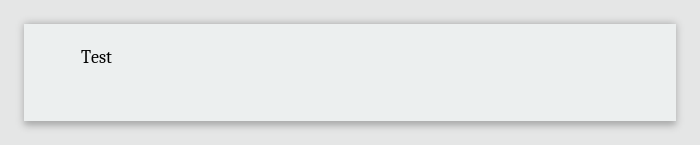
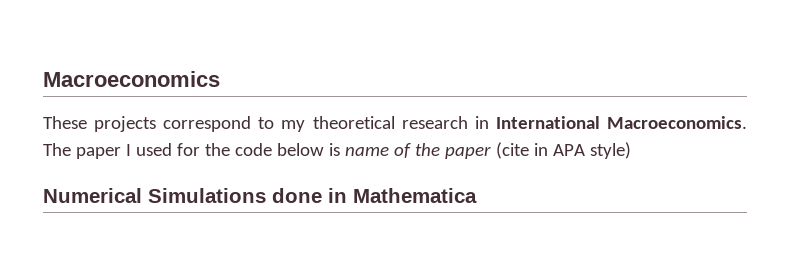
[81,50,112,63] Test -> [43,71,220,87] [43,116,747,132] [43,142,631,159] [43,188,477,203] Macroeconomics // These projects correspond to my theoretical research in International Macroeconomics. The paper I used for the code below is name of the paper (cite in APA style) // Numerical Simulations done in Mathematica

